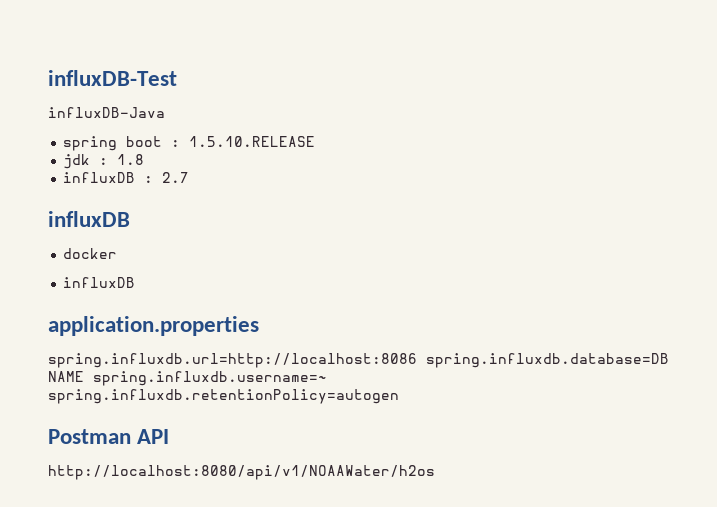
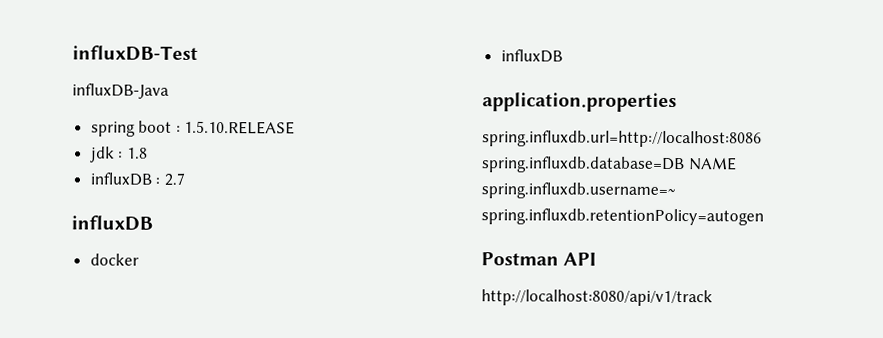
[48,465,435,480] http://localhost:8080/api/v1/NOAAWater/h2os -> [481,289,713,307] http://localhost:8080/api/v1/track

